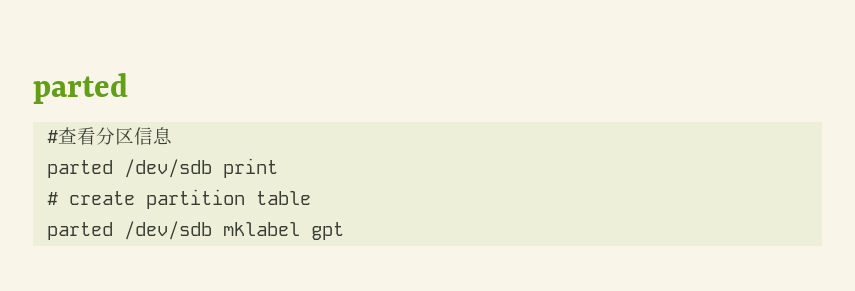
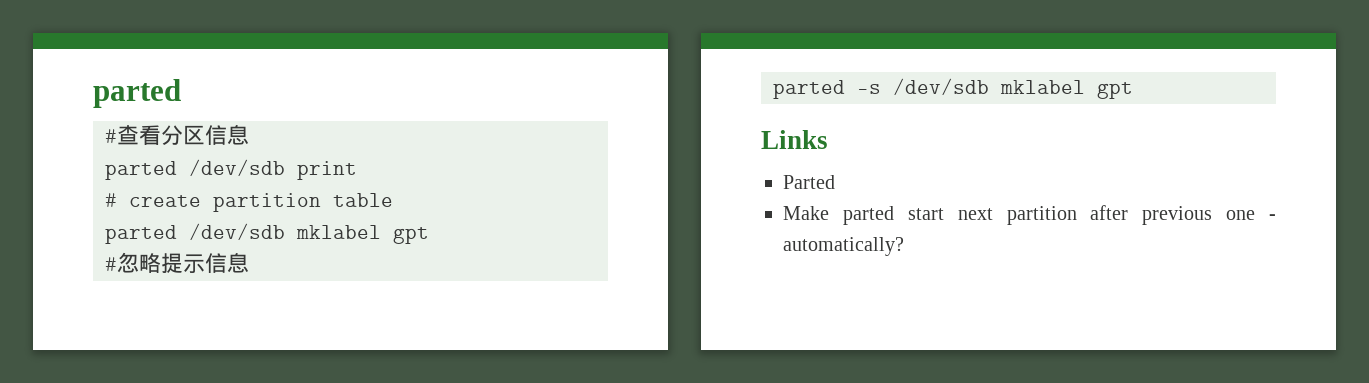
(344, 231) none -> [105,252,249,273] [773,78,1133,99] [761,130,828,149] [783,175,835,189] [783,205,1276,225] [783,237,904,256] // #忽略提示信息 // parted -s /dev/sdb mklabel gpt // Links // Parted // Make parted start next partition after previous one - automatically?

